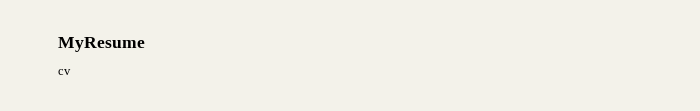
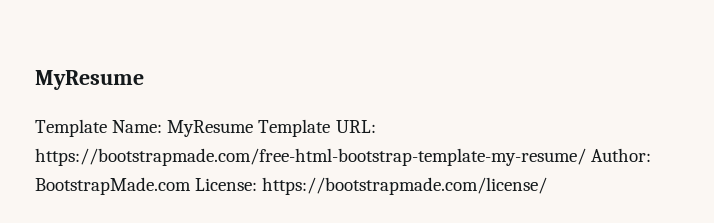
[58,69,71,75] cv -> [35,119,376,137] [35,148,652,166] [35,177,548,195] Template Name: MyResume Template URL: https://bootstrapmade.com/free-html-bootstrap-template-my-resume/ Author: BootstrapMade.com License: https://bootstrapmade.com/license/

